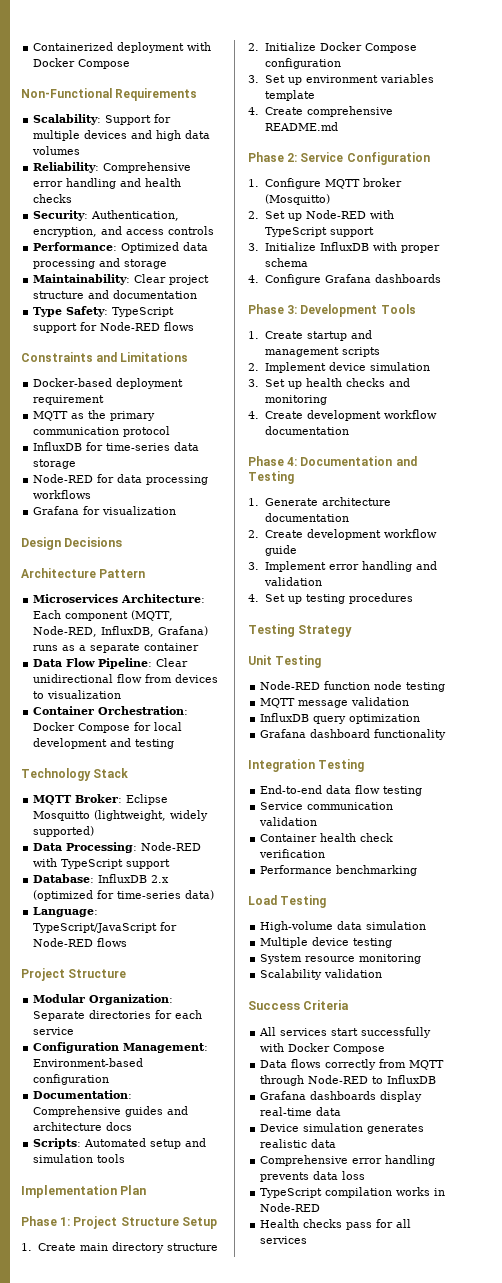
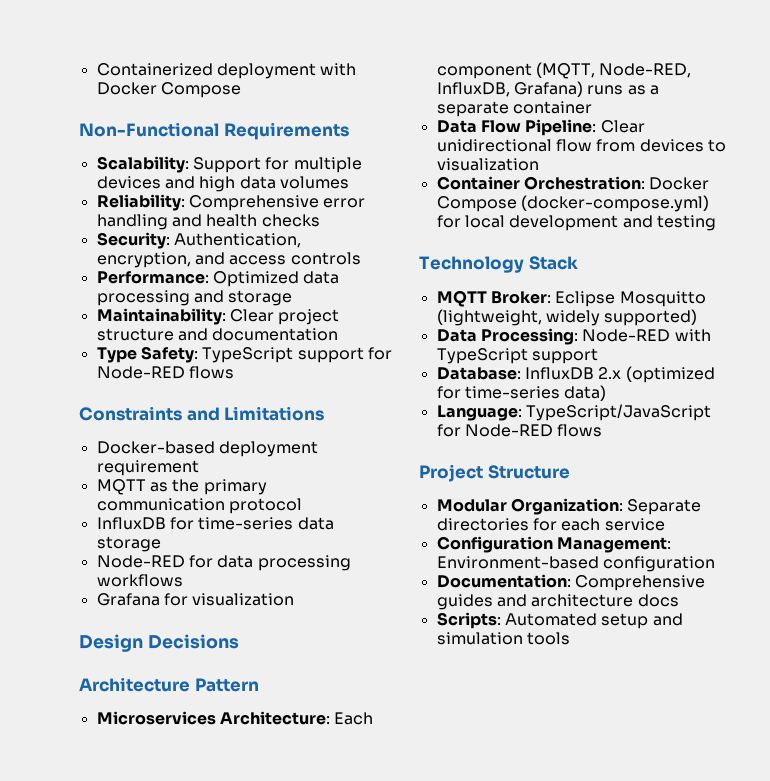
(131, 728) none -> [520,195,709,212] (docker-compose.yml)
[21,1185,147,1198] [21,1216,217,1229] [21,1242,218,1253] [248,42,417,53] [264,58,341,69] [248,74,434,85] [264,90,315,101] [248,106,393,117] [264,122,338,131] [248,152,430,165] [248,178,402,189] [264,194,330,205] [248,210,394,221] [264,227,374,237] [248,242,440,253] [264,258,308,267] [248,274,441,285] [248,304,416,317] [248,330,372,341] [264,347,380,357] [248,362,430,373] [248,378,410,389] [264,395,327,405] [248,410,437,421] [264,426,349,435] [248,456,417,466] [248,471,294,484] [248,497,391,506] [264,513,349,522] [248,529,437,540] [264,545,297,556] [248,561,437,572] [263,577,322,586] [248,593,413,604] [248,624,353,637] [248,655,322,668] [260,681,446,692] [260,697,410,708] [260,713,421,724] [260,729,447,740] [248,759,365,772] [260,785,423,796] [260,802,394,810] [259,817,318,826] [260,833,394,842] [259,849,326,858] [260,865,418,876] [248,895,327,908] [260,921,427,932] [260,937,393,948] [260,954,422,964] [260,969,383,980] [248,1000,350,1010] [259,1027,432,1038] [260,1043,386,1054] [260,1059,445,1070] [260,1075,437,1086] [260,1091,423,1102] [260,1107,342,1116] [260,1123,425,1134] [260,1139,337,1148] [260,1155,436,1166] [260,1171,366,1182] [260,1187,446,1198] [260,1203,321,1212] [260,1219,412,1230] [260,1236,308,1244] // Implementation Plan // Phase 1: Project Structure Setup // 1. Create main directory structure // 2. Initialize Docker Compose configuration // 3. Set up environment variables template // 4. Create comprehensive README.md // Phase 2: Service Configuration // 1. Configure MQTT broker (Mosquitto) // 2. Set up Node-RED with TypeScript support // 3. Initialize InfluxDB with proper schema // 4. Configure Grafana dashboards // Phase 3: Development Tools // 1. Create startup and management scripts // 2. Implement device simulation // 3. Set up health checks and monitoring // 4. Create development workflow documentation // Phase 4: Documentation and Testing // 1. Generate architecture documentation // 2. Create development workflow guide // 3. Implement error handling and validation // 4. Set up testing procedures // Testing Strategy // Unit Testing // Node-RED function node testing // MQTT message validation // InfluxDB query optimization // Grafana dashboard functionality // Integration Testing // End-to-end data flow testing // Service communication validation // Container health check verification // Performance benchmarking // Load Testing // High-volume data simulation // Multiple device testing // System resource monitoring // Scalability validation // Success Criteria // All services start successfully with Docker Compose // Data flows correctly from MQTT through Node-RED to InfluxDB // Grafana dashboards display real-time data // Device simulation generates realistic data // Comprehensive error handling prevents data loss // TypeScript compilation works in Node-RED // Health checks pass for all services -> (570, 638) none

